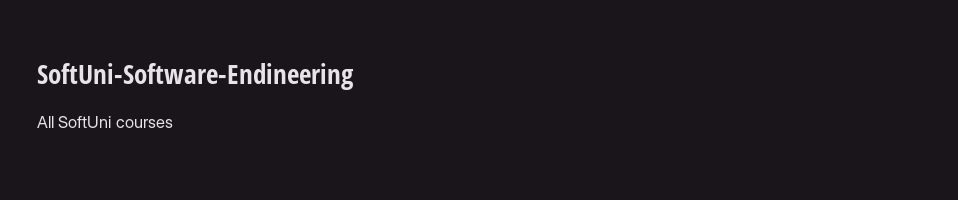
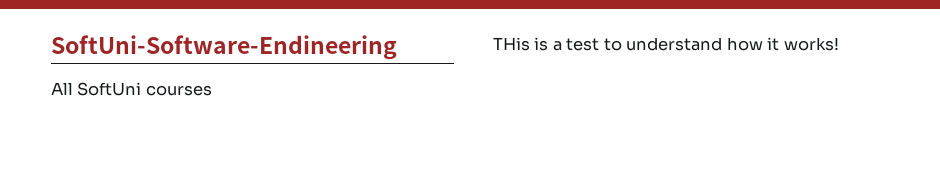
(173, 123) none -> [493,37,839,51] // THis is a test to understand how it works!

